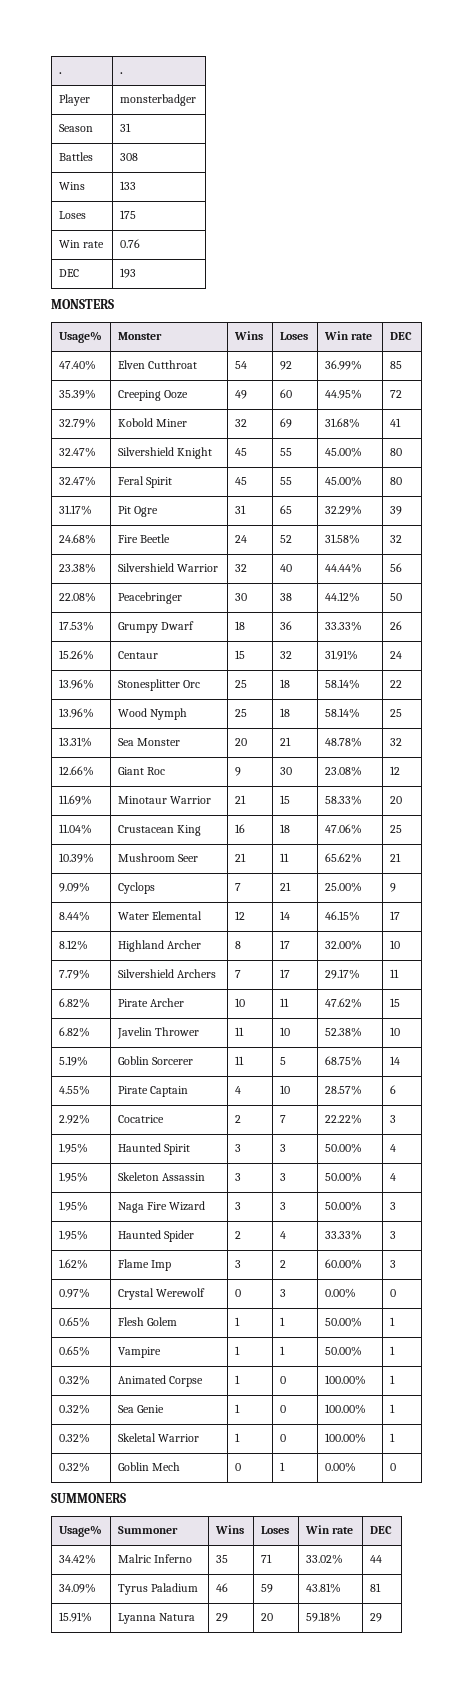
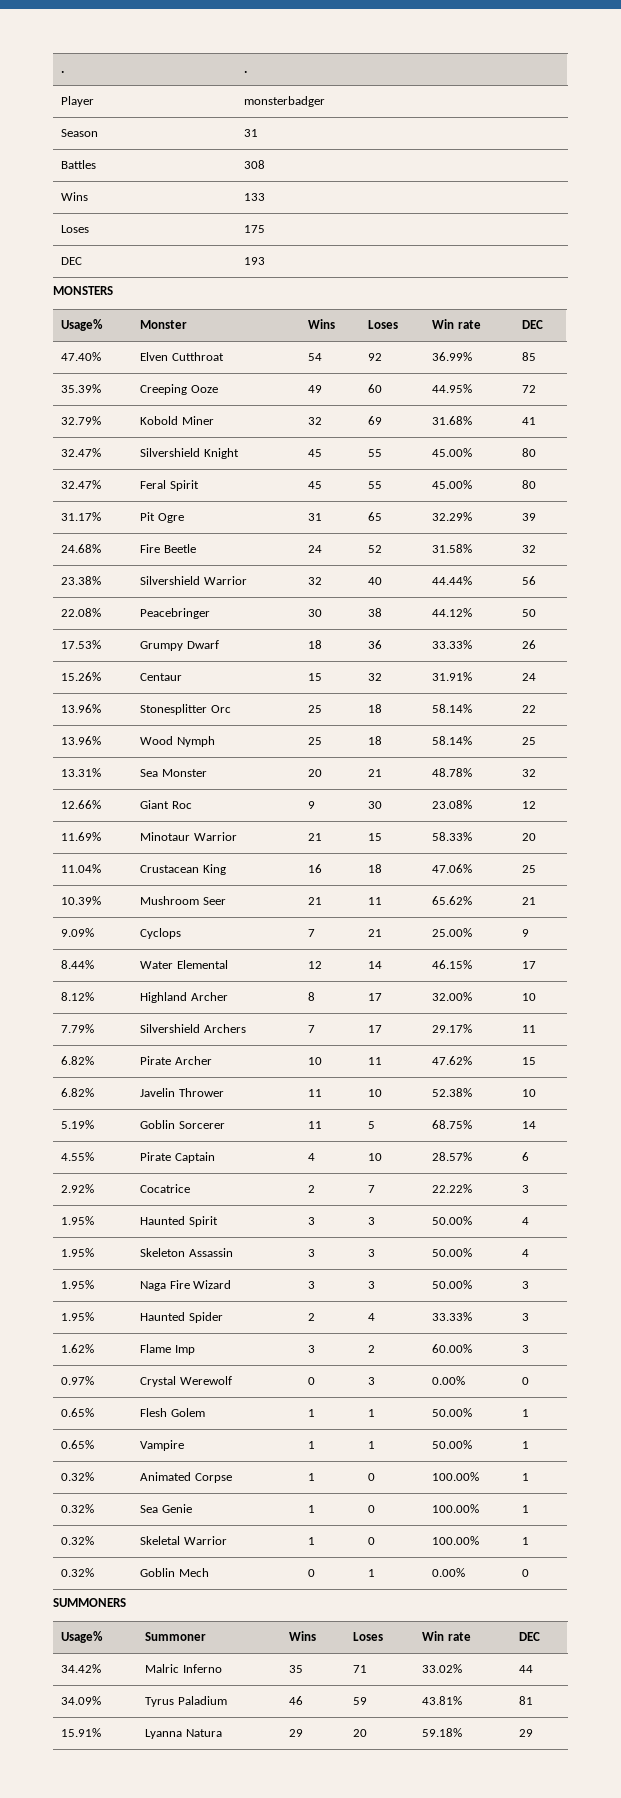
[58,240,104,248] [119,239,140,248] // Win rate | 0.76 -> (266, 229) none

